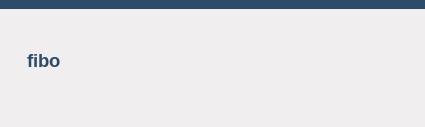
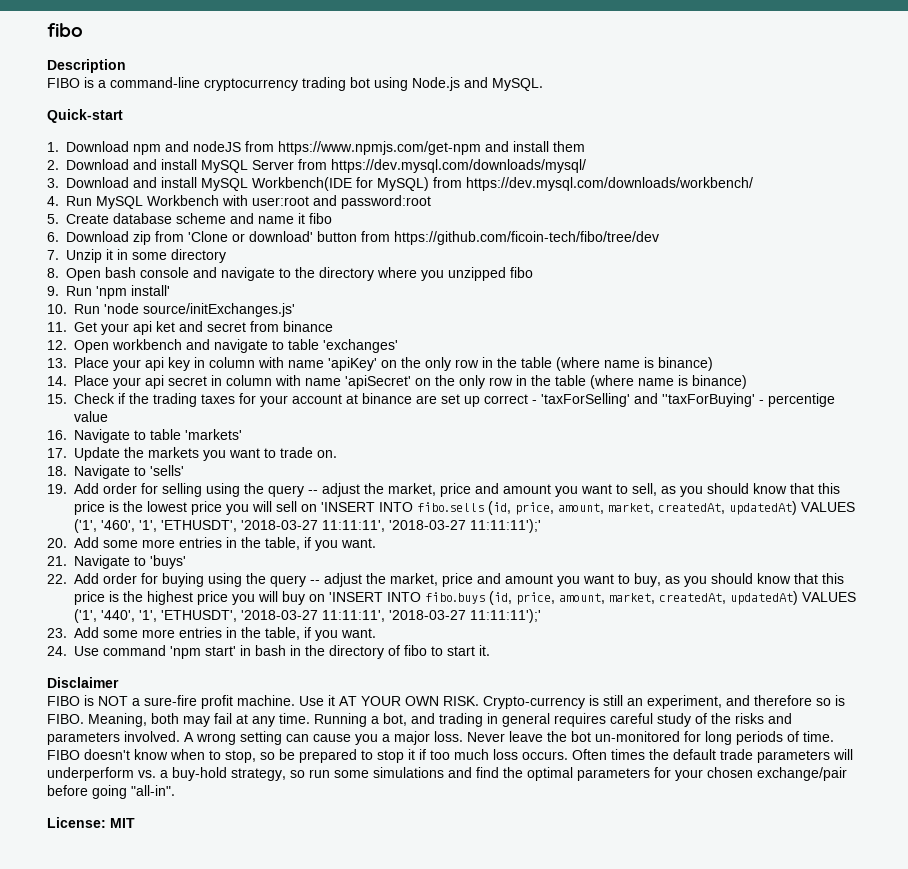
[27,54,60,67] fibo -> [47,23,83,37] [47,59,126,73] [47,77,543,91] [47,109,123,123] [47,141,585,155] [47,159,586,173] [47,177,753,191] [47,195,431,209] [47,213,332,224] [47,231,659,245] [47,249,226,263] [47,267,533,281] [47,285,170,299] [47,303,295,317] [47,321,333,335] [47,339,398,353] [47,357,713,371] [47,375,747,389] [47,393,835,407] [74,411,108,422] [47,429,242,443] [47,447,337,461] [47,465,184,479] [47,483,840,497] [74,501,855,515] [74,519,541,533] [47,537,376,551] [47,555,186,569] [47,573,844,587] [74,591,856,605] [74,609,541,623] [47,627,376,641] [47,645,490,659] [47,677,119,688] [47,695,845,709] [47,713,792,727] [47,731,834,745] [47,749,853,763] [47,767,847,781] [47,785,175,799] [47,817,135,828] fibo // Description // FIBO is a command-line cryptocurrency trading bot using Node.js and MySQL. // Quick-start // 1. Download npm and nodeJS from https://www.npmjs.com/get-npm and install them // 2. Download and install MySQL Server from https://dev.mysql.com/downloads/mysql/ // 3. Download and install MySQL Workbench(IDE for MySQL) from https://dev.mysql.com/downloads/workbench/ // 4. Run MySQL Workbench with user:root and password:root // 5. Create database scheme and name it fibo // 6. Download zip from 'Clone or download' button from https://github.com/ficoin-tech/fibo/tree/dev // 7. Unzip it in some directory // 8. Open bash console and navigate to the directory where you unzipped fibo // 9. Run 'npm install' // 10. Run 'node source/initExchanges.js' // 11. Get your api ket and secret from binance // 12. Open workbench and navigate to table 'exchanges' // 13. Place your api key in column with name 'apiKey' on the only row in the table (where name is binance) // 14. Place your api secret in column with name 'apiSecret' on the only row in the table (where name is binance) // 15. Check if the trading taxes for your account at binance are set up correct - 'taxForSelling' and ''taxForBuying' - percentige value // 16. Navigate to table 'markets' // 17. Update the markets you want to trade on. // 18. Navigate to 'sells' // 19. Add order for selling using the query -- adjust the market, price and amount you want to sell, as you should know that this price is the lowest price you will sell on 'INSERT INTO fibo.sells (id, price, amount, market, createdAt, updatedAt) VALUES ('1', '460', '1', 'ETHUSDT', '2018-03-27 11:11:11', '2018-03-27 11:11:11');' // 20. Add some more entries in the table, if you want. // 21. Navigate to 'buys' // 22. Add order for buying using the query -- adjust the market, price and amount you want to buy, as you should know that this price is the highest price you will buy on 'INSERT INTO fibo.buys (id, price, amount, market, createdAt, updatedAt) VALUES ('1', '440', '1', 'ETHUSDT', '2018-03-27 11:11:11', '2018-03-27 11:11:11');' // 23. Add some more entries in the table, if you want. // 24. Use command 'npm start' in bash in the directory of fibo to start it. // Disclaimer // FIBO is NOT a sure-fire profit machine. Use it AT YOUR OWN RISK. Crypto-currency is still an experiment, and therefore so is FIBO. Meaning, both may fail at any time. Running a bot, and trading in general requires careful study of the risks and parameters involved. A wrong setting can cause you a major loss. Never leave the bot un-monitored for long periods of time. FIBO doesn't know when to stop, so be prepared to stop it if too much loss occurs. Often times the default trade parameters will underperform vs. a buy-hold strategy, so run some simulations and find the optimal parameters for your chosen exchange/pair before going "all-in". // License: MIT

